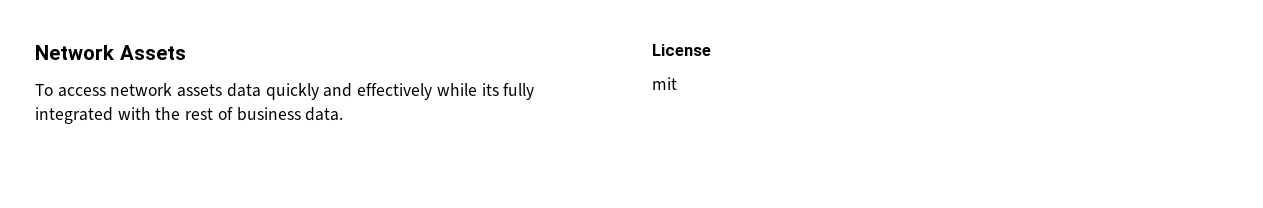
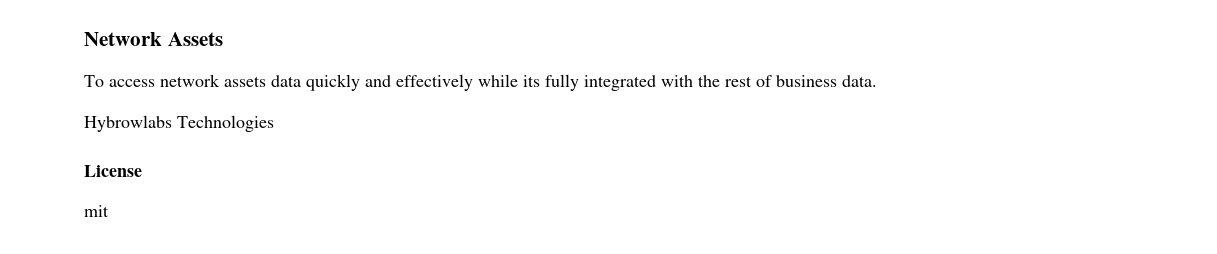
(344, 114) none -> [84,115,274,132] // Hybrowlabs Technologies

